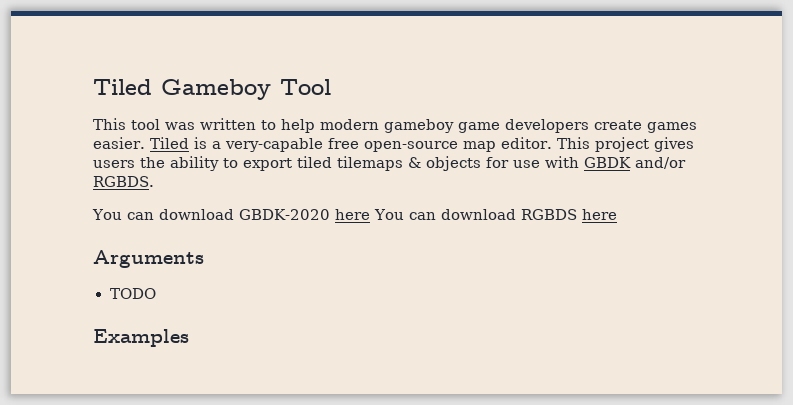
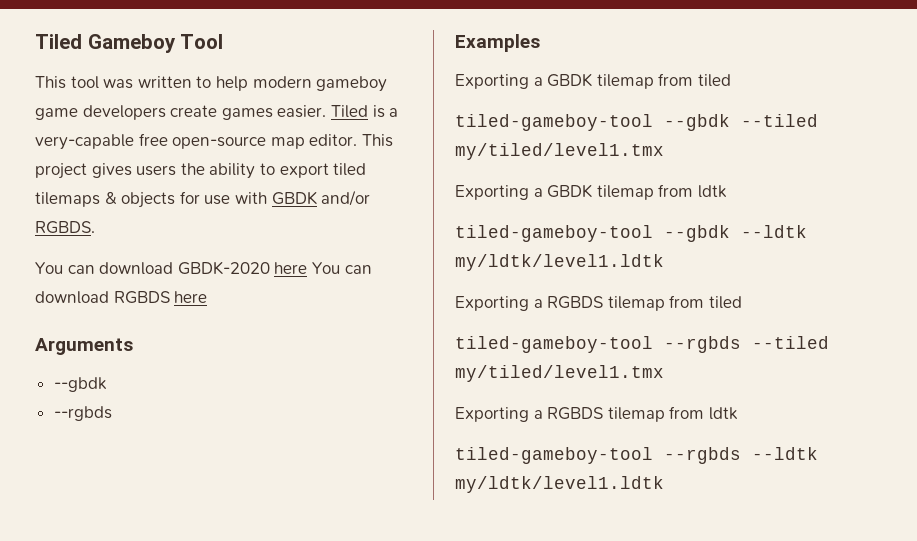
[109,288,156,299] TODO -> [53,377,107,392] [53,406,112,421] --gbdk // --rgbds
(189, 338) none -> [455,73,731,89] [455,114,818,131] [455,143,664,160] [455,184,727,200] [455,225,807,242] [455,254,664,271] [455,295,742,311] [455,336,829,353] [455,365,664,382] [455,406,738,422] [455,447,818,464] [455,476,664,493] // Exporting a GBDK tilemap from tiled // tiled-gameboy-tool --gbdk --tiled my/tiled/level1.tmx // Exporting a GBDK tilemap from ldtk // tiled-gameboy-tool --gbdk --ldtk my/ldtk/level1.ldtk // Exporting a RGBDS tilemap from tiled // tiled-gameboy-tool --rgbds --tiled my/tiled/level1.tmx // Exporting a RGBDS tilemap from ldtk // tiled-gameboy-tool --rgbds --ldtk my/ldtk/level1.ldtk

